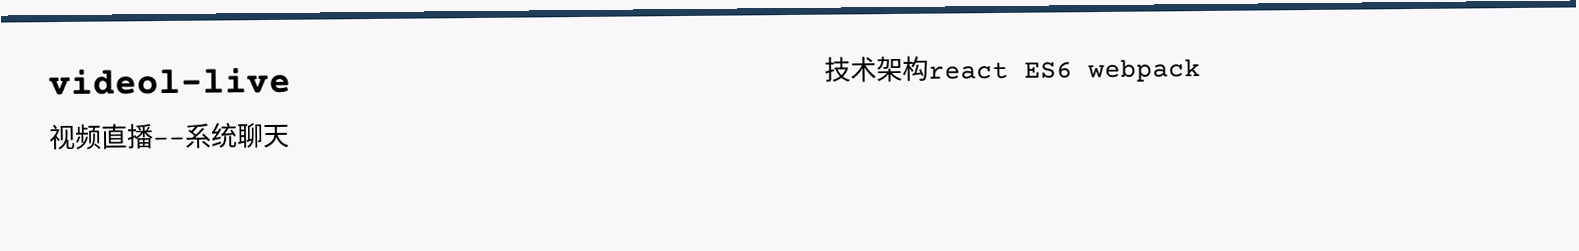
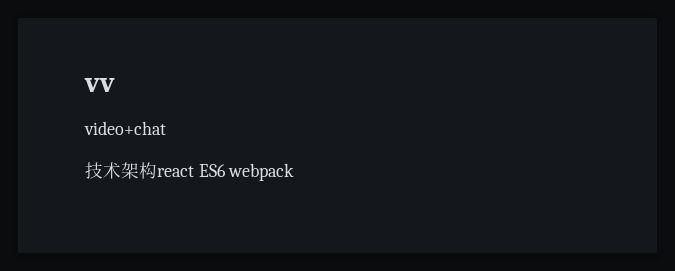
[48,66,291,96] [48,122,290,151] videol-live // 视频直播--系统聊天 -> [84,78,115,92] [84,121,166,135] vv // video+chat

